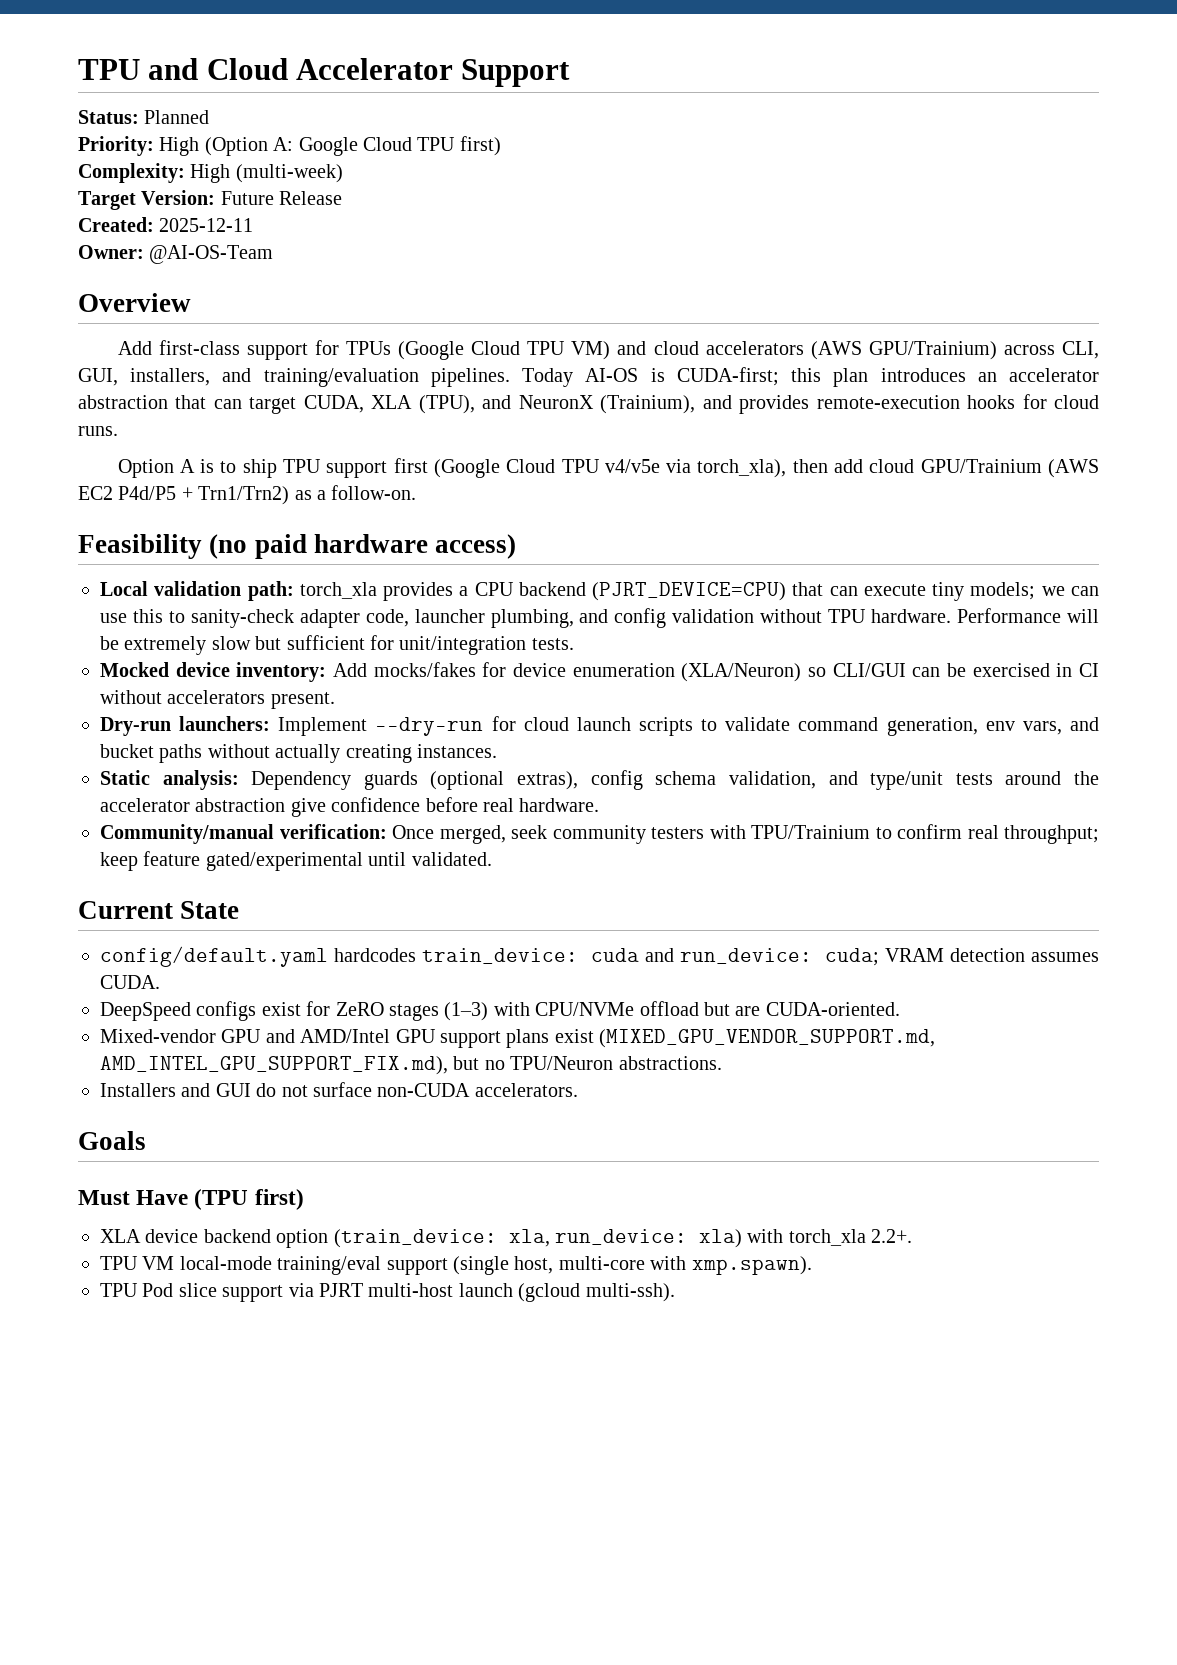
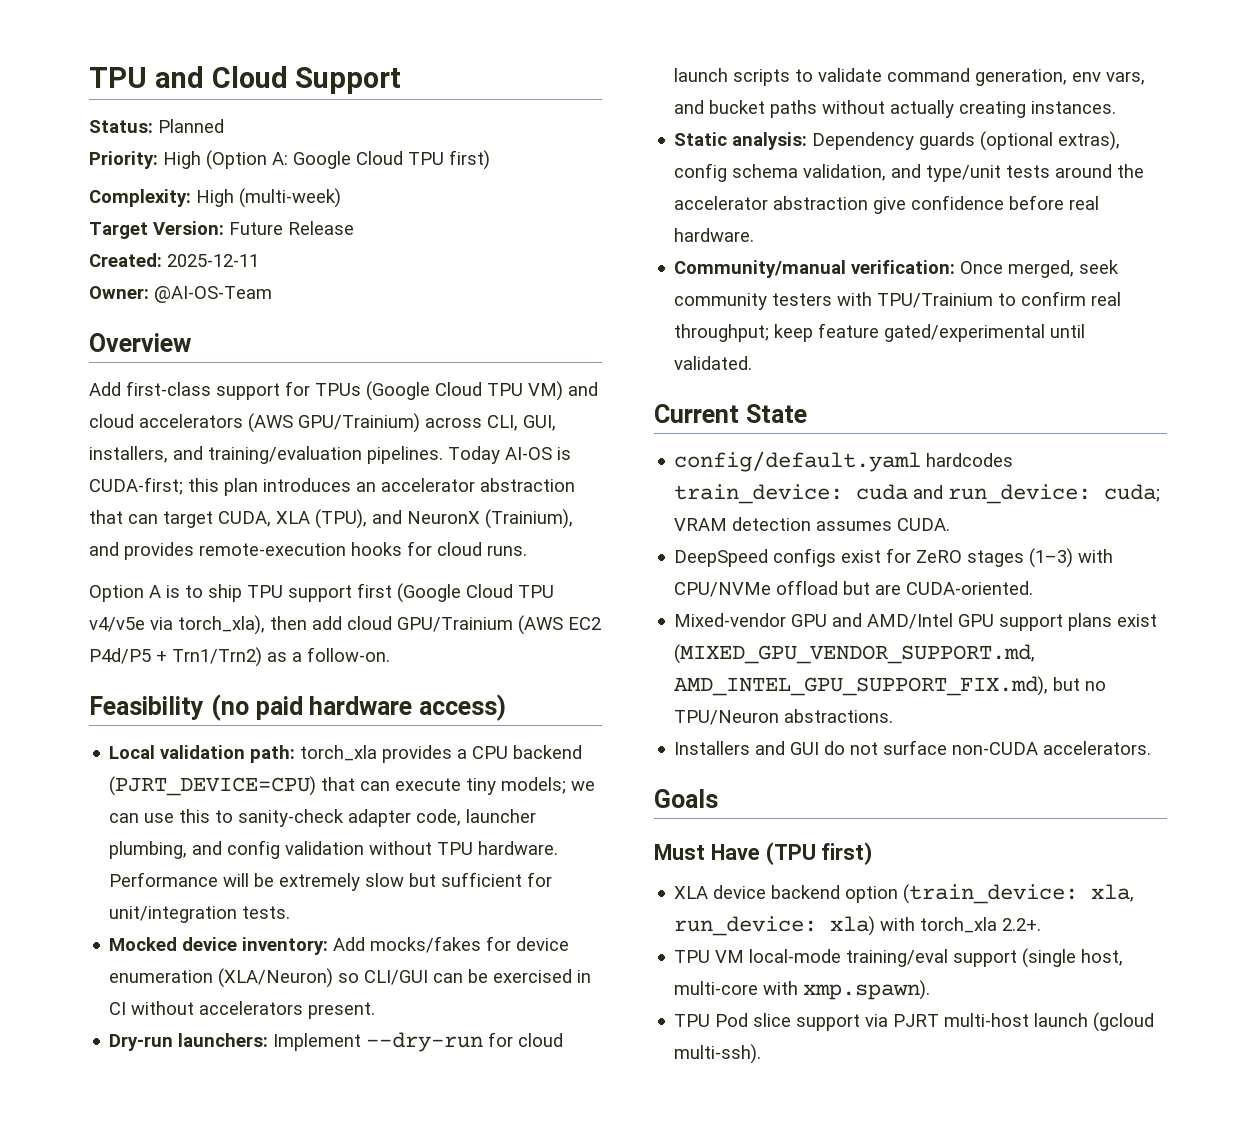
[296,58,454,80] Accelerator -> (288, 77) none

